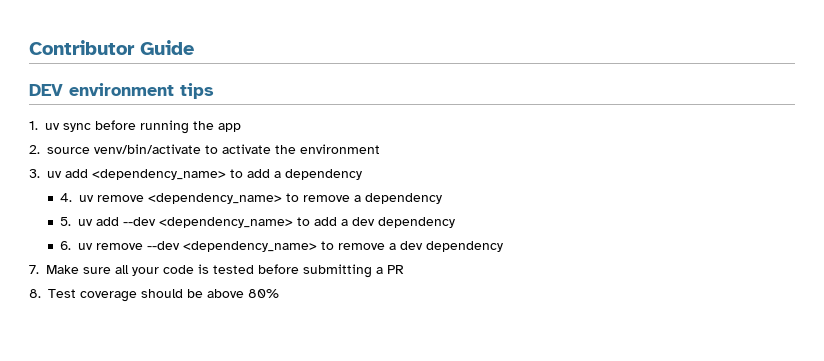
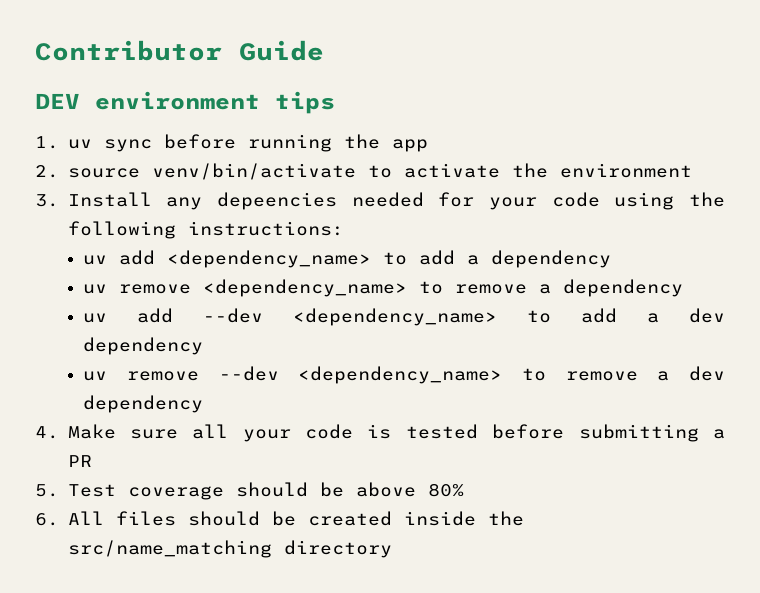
(40, 173) none -> [67,192,725,210] [67,221,344,239] Install any depeencies needed for your code using the following instructions: //
[60,193,73,202] 4. -> (612, 259) none
[60,217,72,226] 5. -> (684, 288) none
[60,241,72,250] 6. -> (204, 346) none
[29,265,39,274] 7. -> [35,426,59,439] 4.
[29,289,41,298] 8. -> [35,484,59,497] 5.
(279, 293) none -> [35,511,524,526] [67,540,392,558] // 6. All files should be created inside the src/name_matching directory

